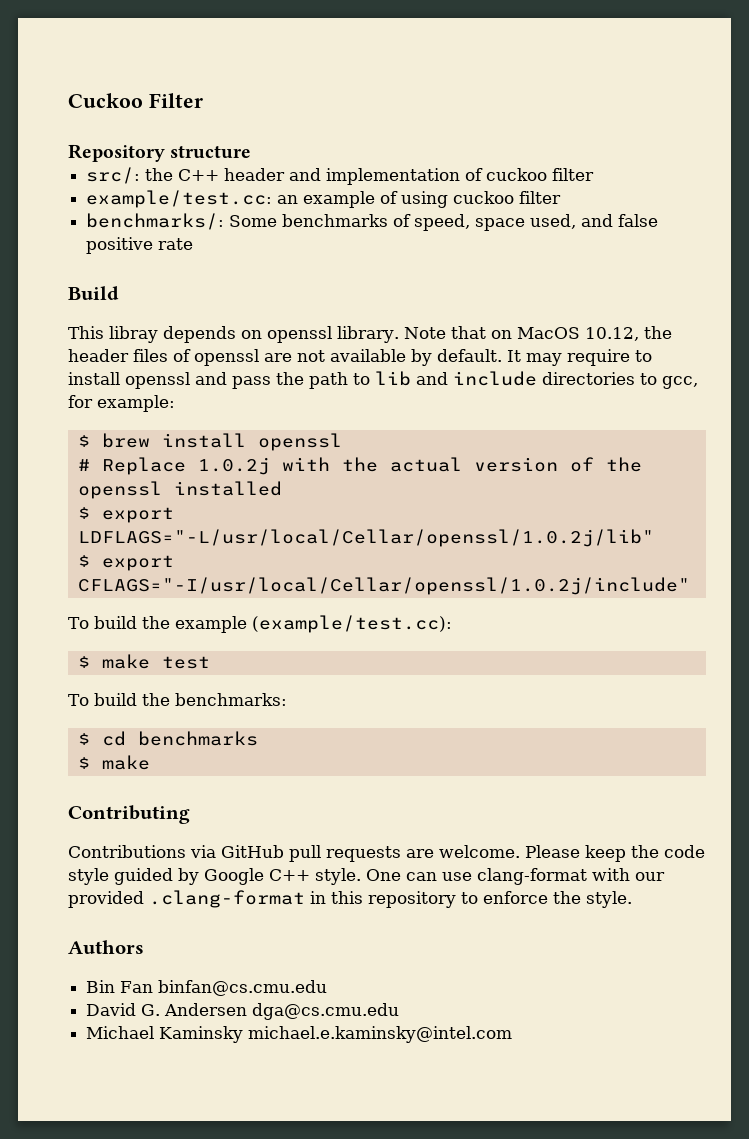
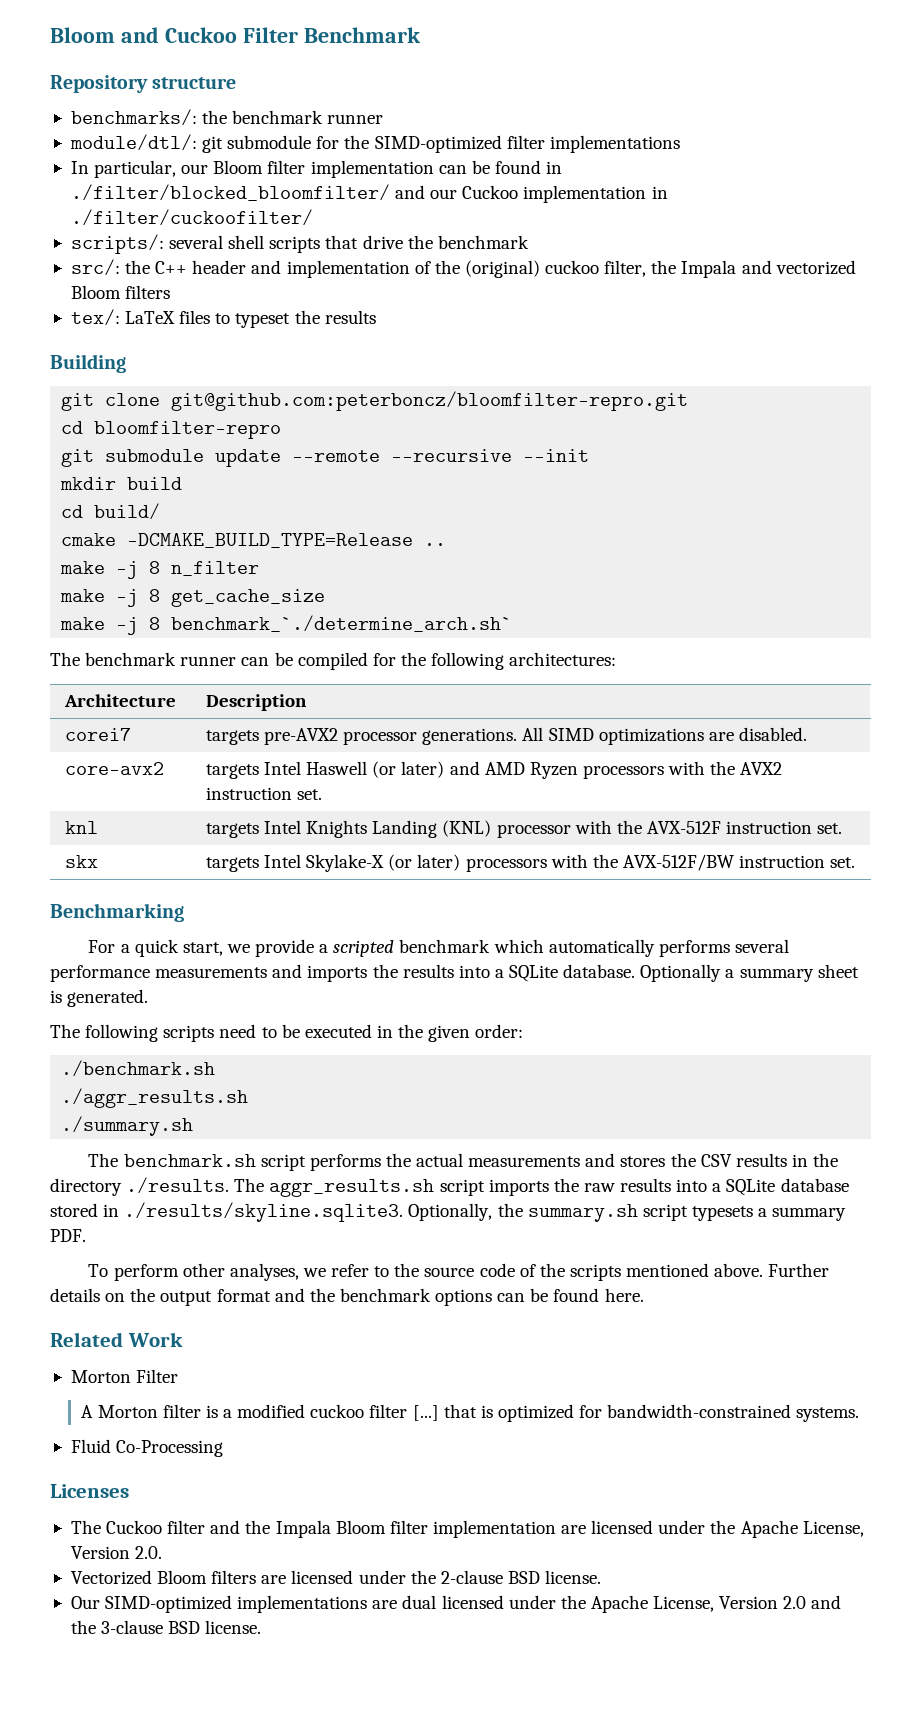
(68, 100) none -> [50,27,159,43] Bloom and
(203, 100) none -> [303,27,421,43] Benchmark
(252, 152) none -> [70,109,384,126] [69,134,680,153] [70,160,563,178] [70,184,668,203] [70,209,313,226] [70,234,529,254] // benchmarks/: the benchmark runner // module/dtl/: git submodule for the SIMD-optimized filter implementations // In particular, our Bloom filter implementation can be found in ./filter/blocked_bloomfilter/ and our Cuckoo implementation in ./filter/cuckoofilter/ // scripts/: several shell scripts that drive the benchmark
[486,168,595,181] [86,190,562,208] [86,213,659,231] [86,237,194,254] [68,286,119,300] [68,326,672,343] [68,349,652,366] [68,371,698,389] [68,395,175,412] [77,433,342,451] [77,457,642,475] [77,481,282,499] [77,507,174,523] [77,529,654,547] [77,555,174,571] [77,577,690,595] [68,615,452,633] [77,654,210,669] [68,693,287,706] [77,731,258,746] [77,755,150,770] [68,805,190,824] [68,845,705,862] [68,868,665,885] [68,890,632,908] [68,940,144,954] [86,980,328,996] [86,1003,400,1020] [86,1026,513,1043] cuckoo filter // example/test.cc: an example of using cuckoo filter // benchmarks/: Some benchmarks of speed, space used, and false positive rate // Build // This libray depends on openssl library. Note that on MacOS 10.12, the header files of openssl are not available by default. It may require to install openssl and pass the path to lib and include directories to gcc, for example: // $ brew install openssl // # Replace 1.0.2j with the actual version of the openssl installed // $ export LDFLAGS="-L/usr/local/Cellar/openssl/1.0.2j/lib" // $ export CFLAGS="-I/usr/local/Cellar/openssl/1.0.2j/include" // To build the example (example/test.cc): // $ make test // To build the benchmarks: // $ cd benchmarks // $ make // Contributing // Contributions via GitHub pull requests are welcome. Please keep the code style guided by Google C++ style. One can use clang-format with our provided .clang-format in this repository to enforce the style. // Authors // Bin Fan binfan@cs.cmu.edu // David G. Andersen dga@cs.cmu.edu // Michael Kaminsky michael.e.kaminsky@intel.com -> [434,260,856,278] [70,285,171,299] [70,309,376,328] [50,354,126,373] [61,391,689,411] [61,421,282,439] [61,449,590,467] [60,477,183,490] [61,503,161,520] [61,533,447,548] [60,561,260,579] [60,589,326,607] [60,615,513,635] [50,652,617,670] [63,694,176,707] [205,694,307,711] [64,728,131,741] [205,727,807,745] [64,762,164,775] [205,761,783,779] [205,787,323,800] [64,821,98,834] [205,820,843,838] [64,855,98,868] [205,854,856,872] [50,903,184,922] [88,939,789,957] [50,964,859,982] [50,989,149,1007] [50,1024,524,1042] [61,1060,216,1077] [61,1088,249,1108] [61,1116,194,1136] [88,1153,839,1171] [50,1177,849,1197] [50,1202,847,1222] [50,1229,86,1242] [88,1263,830,1281] [50,1288,644,1306] [50,1332,183,1347] [70,1369,179,1383] [81,1404,860,1422] [70,1439,224,1457] [50,1484,129,1498] [70,1520,864,1538] [70,1546,163,1559] [70,1570,602,1585] [70,1595,842,1613] [70,1620,262,1634] the (original) cuckoo filter, the Impala and vectorized Bloom filters // tex/: LaTeX files to typeset the results // Building // git clone git@github.com:peterboncz/bloomfilter-repro.git // cd bloomfilter-repro // git submodule update --remote --recursive --init // mkdir build // cd build/ // cmake -DCMAKE_BUILD_TYPE=Release .. // make -j 8 n_filter // make -j 8 get_cache_size // make -j 8 benchmark_`./determine_arch.sh` // The benchmark runner can be compiled for the following architectures: // Architecture | Description // corei7 | targets pre-AVX2 processor generations. All SIMD optimizations are disabled. // core-avx2 | targets Intel Haswell (or later) and AMD Ryzen processors with the AVX2 instruction set. // knl | targets Intel Knights Landing (KNL) processor with the AVX-512F instruction set. // skx | targets Intel Skylake-X (or later) processors with the AVX-512F/BW instruction set. // Benchmarking // For a quick start, we provide a scripted benchmark which automatically performs several performance measurements and imports the results into a SQLite database. Optionally a summary sheet is generated. // The following scripts need to be executed in the given order: // ./benchmark.sh // ./aggr_results.sh // ./summary.sh // The benchmark.sh script performs the actual measurements and stores the CSV results in the directory ./results. The aggr_results.sh script imports the raw results into a SQLite database stored in ./results/skyline.sqlite3. Optionally, the summary.sh script typesets a summary PDF. // To perform other analyses, we refer to the source code of the scripts mentioned above. Further details on the output format and the benchmark options can be found here. // Related Work // Morton Filter // A Morton filter is a modified cuckoo filter [...] that is optimized for bandwidth-constrained systems. // Fluid Co-Processing // Licenses // The Cuckoo filter and the Impala Bloom filter implementation are licensed under the Apache License, Version 2.0. // Vectorized Bloom filters are licensed under the 2-clause BSD license. // Our SIMD-optimized implementations are dual licensed under the Apache License, Version 2.0 and the 3-clause BSD license.

